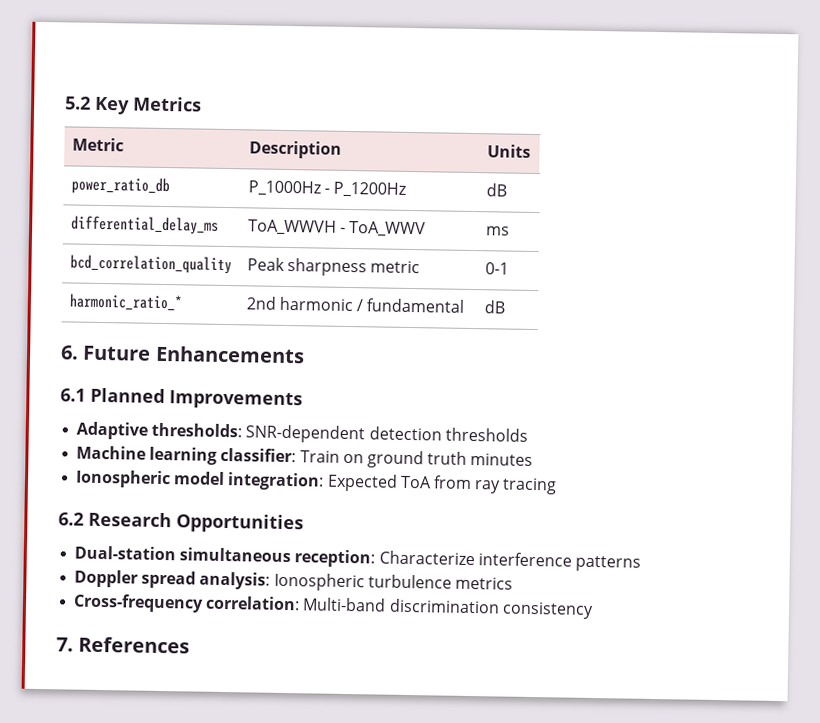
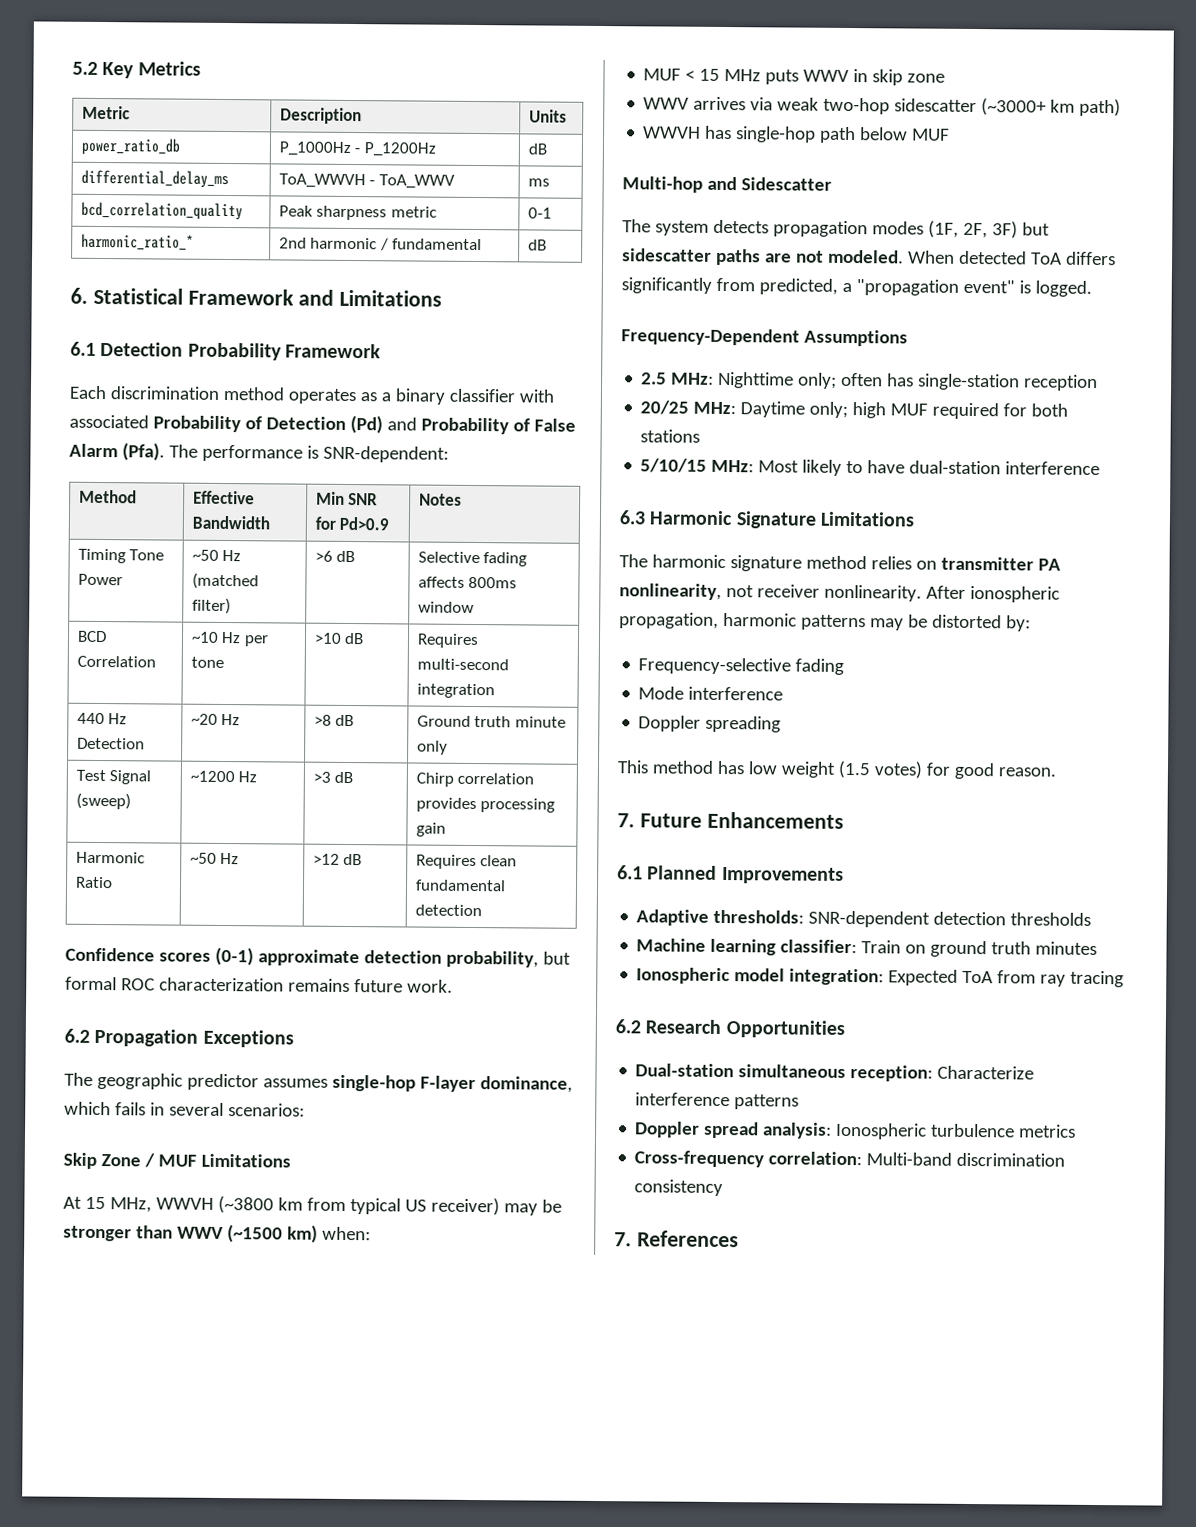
(79, 352) none -> [92,287,443,307] [70,341,382,361] [69,385,555,405] [69,414,576,435] [69,442,449,463] [78,489,137,504] [192,490,255,505] [191,515,270,530] [315,491,379,506] [314,516,390,531] [418,493,462,506] [77,548,165,564] [77,573,123,586] [191,549,242,562] [191,572,259,590] [191,597,231,615] [314,550,356,563] [417,551,528,567] [417,576,518,589] [417,601,474,613] [76,630,107,643] [76,655,156,668] [190,631,269,647] [190,656,224,668] [313,632,365,645] [416,633,479,649] [416,658,509,671] [416,683,495,699] [76,712,128,725] [76,737,145,750] [190,713,241,726] [313,714,355,727] [416,715,566,728] [416,740,448,755] [75,769,152,785] [75,792,131,810] [189,770,258,783] [312,771,354,784] [415,772,535,787] [415,797,556,813] [415,822,446,837] [75,851,145,864] [74,876,113,889] [189,852,240,865] [312,853,363,866] [415,854,518,870] [414,879,506,892] [414,904,482,917] [65,946,571,968] [65,976,453,993] [64,1028,294,1048] [64,1072,573,1093] [64,1101,305,1117] [63,1152,291,1169] [63,1195,562,1216] [63,1224,371,1243] [643,68,946,86] [643,96,1122,117] [643,125,951,144] [622,176,832,193] [622,219,1050,239] [622,248,1116,266] [621,277,1092,297] [621,328,908,347] [641,371,1099,392] [640,400,1069,420] [640,429,701,443] [640,458,1101,476] [619,510,916,529] [619,554,1061,572] [619,583,1060,603] [619,612,1031,632] [638,657,845,675] [638,686,784,701] [638,715,782,733] [617,760,1056,780] [617,813,635,828] Statistical Framework and Limitations // 6.1 Detection Probability Framework // Each discrimination method operates as a binary classifier with associated Probability of Detection (Pd) and Probability of False Alarm (Pfa). The performance is SNR-dependent: // Method | Effective Bandwidth | Min SNR for Pd>0.9 | Notes // Timing Tone Power | ~50 Hz (matched filter) | >6 dB | Selective fading affects 800ms window // BCD Correlation | ~10 Hz per tone | >10 dB | Requires multi-second integration // 440 Hz Detection | ~20 Hz | >8 dB | Ground truth minute only // Test Signal (sweep) | ~1200 Hz | >3 dB | Chirp correlation provides processing gain // Harmonic Ratio | ~50 Hz | >12 dB | Requires clean fundamental detection // Confidence scores (0-1) approximate detection probability, but formal ROC characterization remains future work. // 6.2 Propagation Exceptions // The geographic predictor assumes single-hop F-layer dominance, which fails in several scenarios: // Skip Zone / MUF Limitations // At 15 MHz, WWVH (~3800 km from typical US receiver) may be stronger than WWV (~1500 km) when: // MUF < 15 MHz puts WWV in skip zone // WWV arrives via weak two-hop sidescatter (~3000+ km path) // WWVH has single-hop path below MUF // Multi-hop and Sidescatter // The system detects propagation modes (1F, 2F, 3F) but sidescatter paths are not modeled. When detected ToA differs significantly from predicted, a "propagation event" is logged. // Frequency-Dependent Assumptions // 2.5 MHz: Nighttime only; often has single-station reception // 20/25 MHz: Daytime only; high MUF required for both stations // 5/10/15 MHz: Most likely to have dual-station interference // 6.3 Harmonic Signature Limitations // The harmonic signature method relies on transmitter PA nonlinearity, not receiver nonlinearity. After ionospheric propagation, harmonic patterns may be distorted by: // Frequency-selective fading // Mode interference // Doppler spreading // This method has low weight (1.5 votes) for good reason. // 7.

